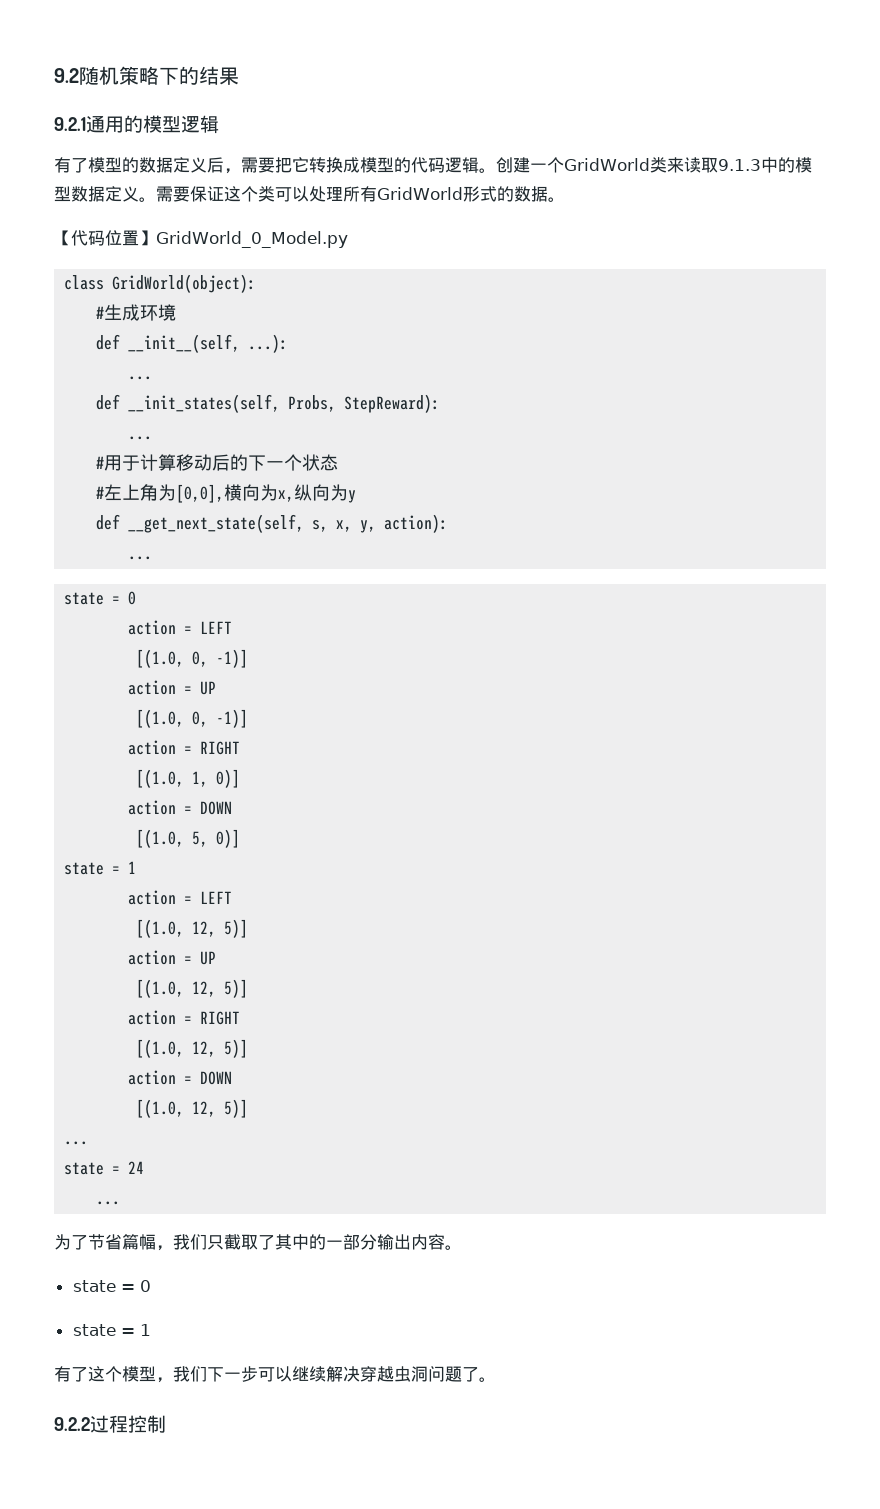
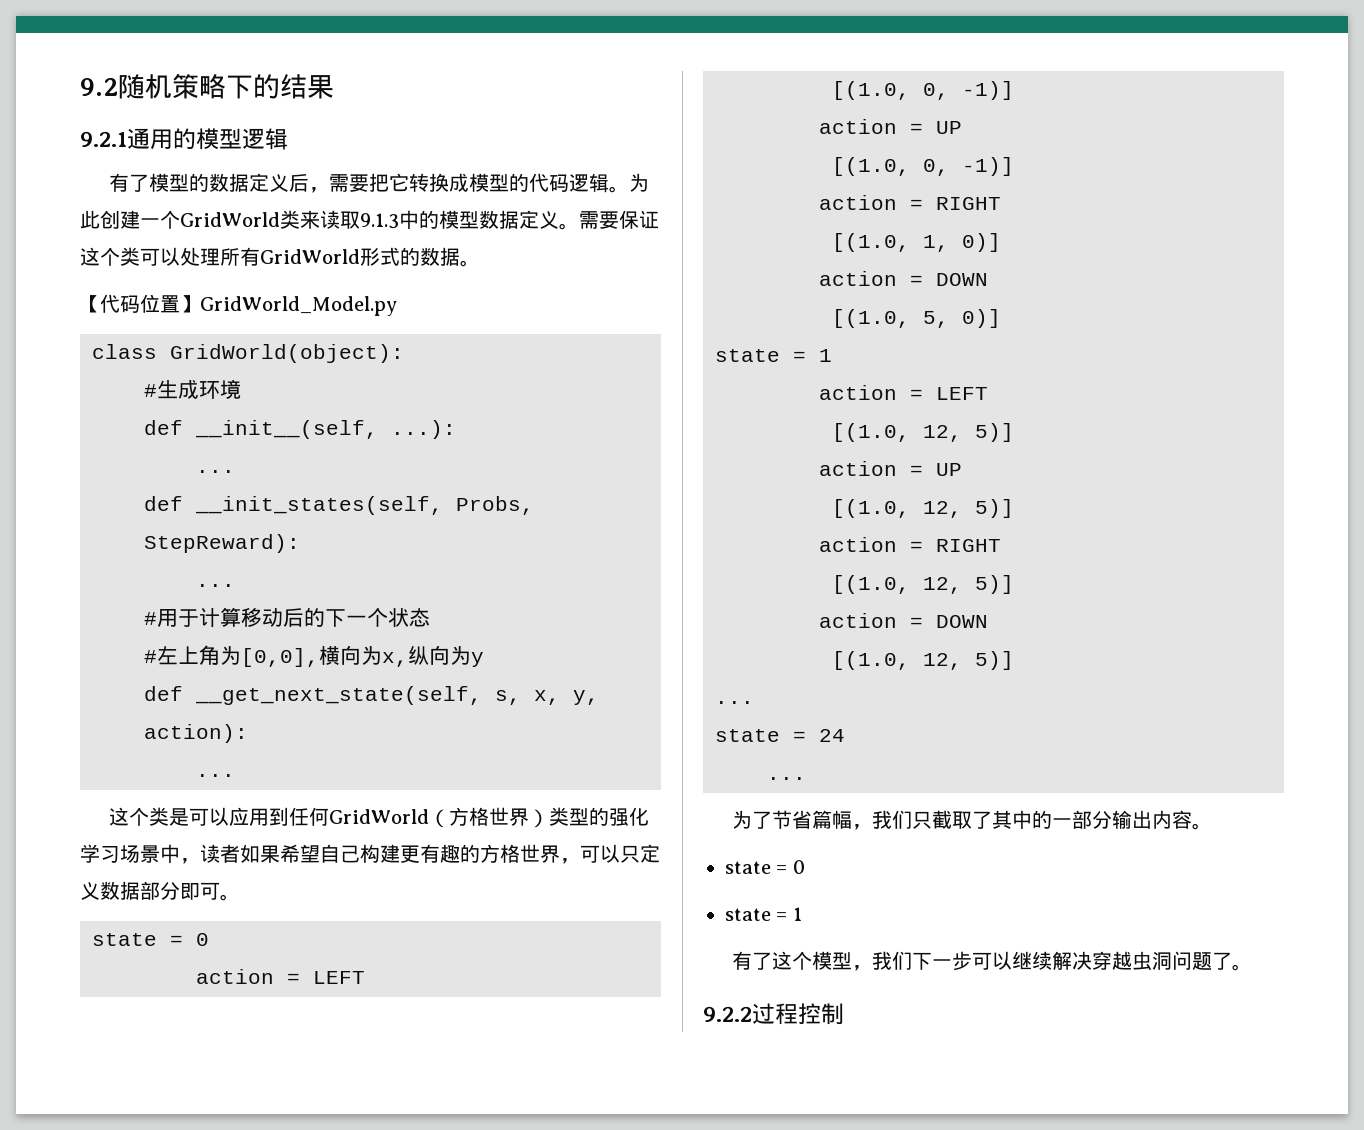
(496, 170) none -> [628,173,649,192] [80,210,100,229] 为此
[156,231,348,248] GridWorld_0_Model.py -> [200,296,397,316] GridWorld_Model.py
(153, 558) none -> [108,807,649,828] [80,844,660,864] [80,881,240,901] // 这个类是可以应用到任何GridWorld（方格世界）类型的强化学习场景中，读者如果希望自己构建更有趣的方格世界，可以只定义数据部分即可。

